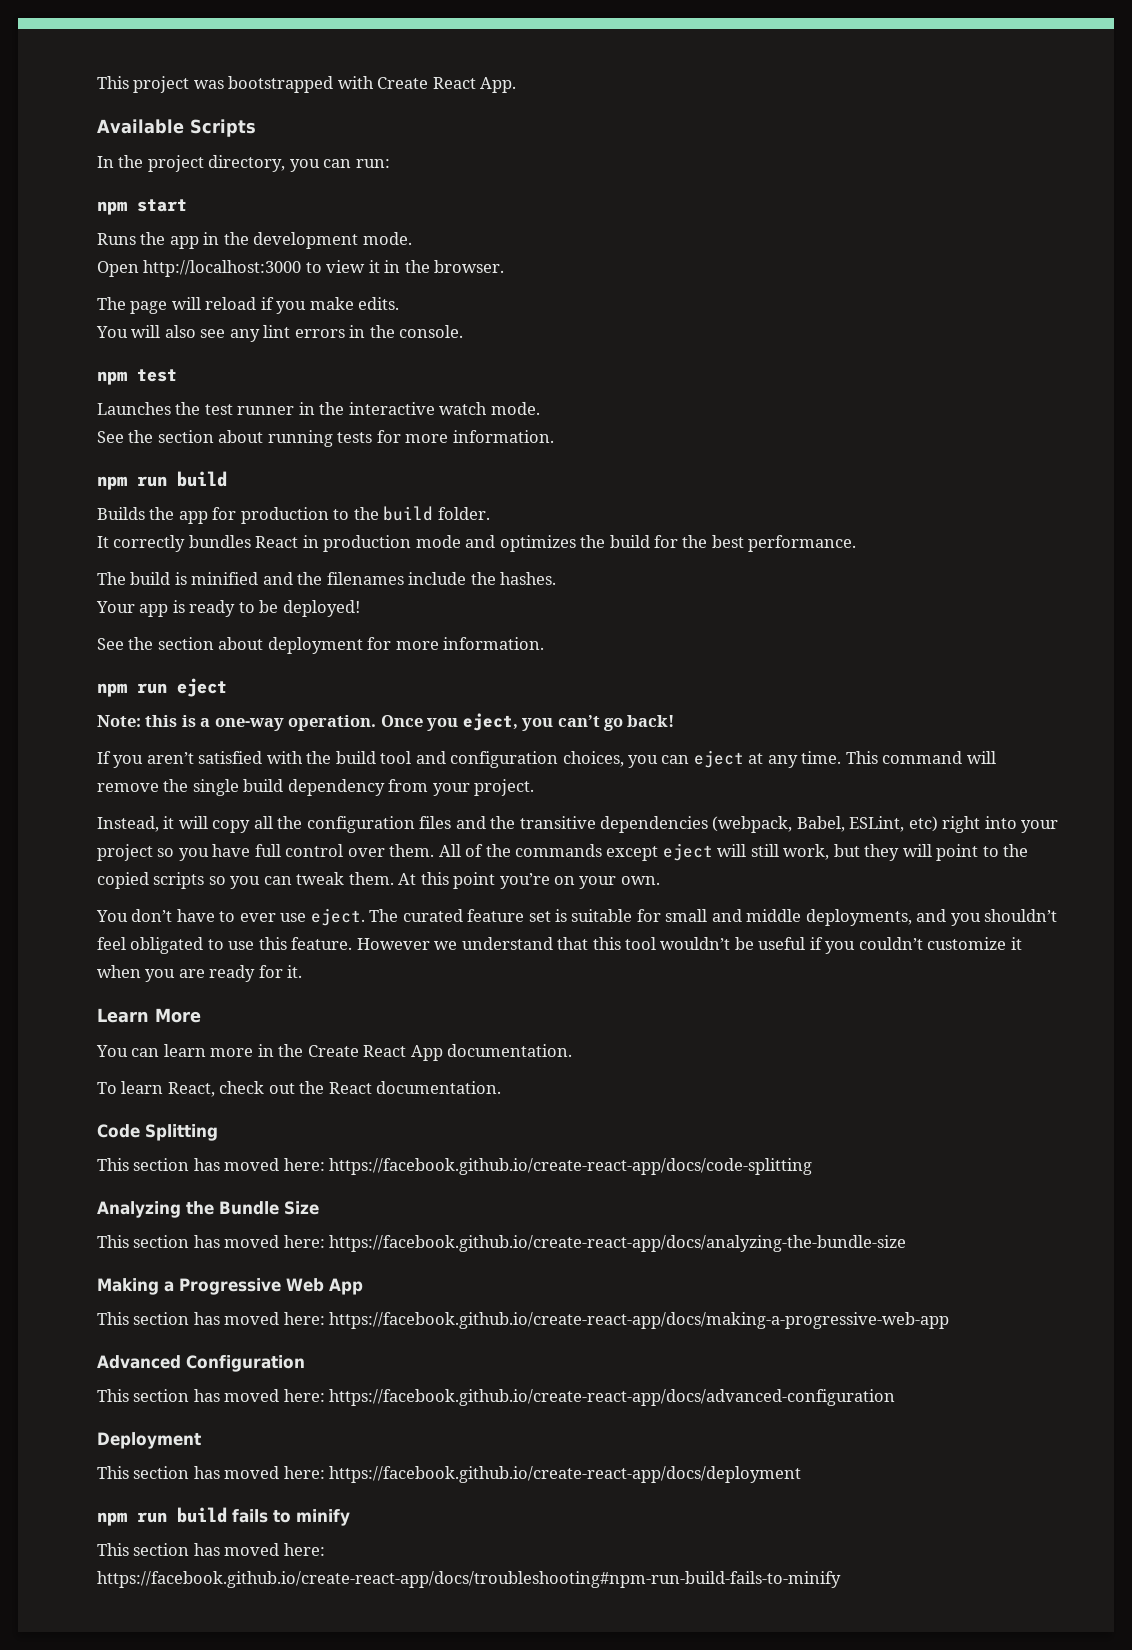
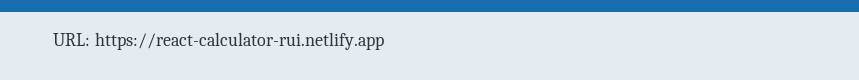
[97,76,517,93] [97,119,256,137] [97,155,390,172] [97,199,187,215] [97,232,412,249] [97,260,505,277] [97,297,400,314] [96,325,464,342] [97,369,177,385] [97,402,540,415] [97,430,554,447] [97,471,227,490] [97,506,490,524] [97,535,857,552] [97,572,557,585] [96,600,360,617] [97,637,545,654] [97,678,227,697] [97,713,675,731] [97,750,996,768] [97,779,535,796] [97,816,1059,833] [97,843,1029,861] [97,872,660,889] [96,908,1058,926] [97,937,1022,954] [97,965,303,982] [97,1008,201,1023] [96,1044,573,1061] [97,1081,502,1097] [97,1124,218,1141] [97,1158,813,1175] [97,1201,319,1218] [97,1235,907,1252] [97,1278,363,1295] [97,1312,950,1329] [97,1355,305,1372] [97,1389,896,1406] [97,1432,201,1449] [97,1466,802,1483] [97,1507,350,1526] [97,1543,325,1556] [97,1571,841,1588] This project was bootstrapped with Create React App. // Available Scripts // In the project directory, you can run: // npm start // Runs the app in the development mode. // Open http://localhost:3000 to view it in the browser. // The page will reload if you make edits. // You will also see any lint errors in the console. // npm test // Launches the test runner in the interactive watch mode. // See the section about running tests for more information. // npm run build // Builds the app for production to the build folder. // It correctly bundles React in production mode and optimizes the build for the best performance. // The build is minified and the filenames include the hashes. // Your app is ready to be deployed! // See the section about deployment for more information. // npm run eject // Note: this is a one-way operation. Once you eject, you can’t go back! // If you aren’t satisfied with the build tool and configuration choices, you can eject at any time. This command will remove the single build dependency from your project. // Instead, it will copy all the configuration files and the transitive dependencies (webpack, Babel, ESLint, etc) right into your project so you have full control over them. All of the commands except eject will still work, but they will point to the copied scripts so you can tweak them. At this point you’re on your own. // You don’t have to ever use eject. The curated feature set is suitable for small and middle deployments, and you shouldn’t feel obligated to use this feature. However we understand that this tool wouldn’t be useful if you couldn’t customize it when you are ready for it. // Learn More // You can learn more in the Create React App documentation. // To learn React, check out the React documentation. // Code Splitting // This section has moved here: https://facebook.github.io/create-react-app/docs/code-splitting // Analyzing the Bundle Size // This section has moved here: https://facebook.github.io/create-react-app/docs/analyzing-the-bundle-size // Making a Progressive Web App // This section has moved here: https://facebook.github.io/create-react-app/docs/making-a-progressive-web-app // Advanced Configuration // This section has moved here: https://facebook.github.io/create-react-app/docs/advanced-configuration // Deployment // This section has moved here: https://facebook.github.io/create-react-app/docs/deployment // npm run build fails to minify // This section has moved here: https://facebook.github.io/create-react-app/docs/troubleshooting#npm-run-build-fails-to-minify -> [53,32,384,50] URL: https://react-calculator-rui.netlify.app

